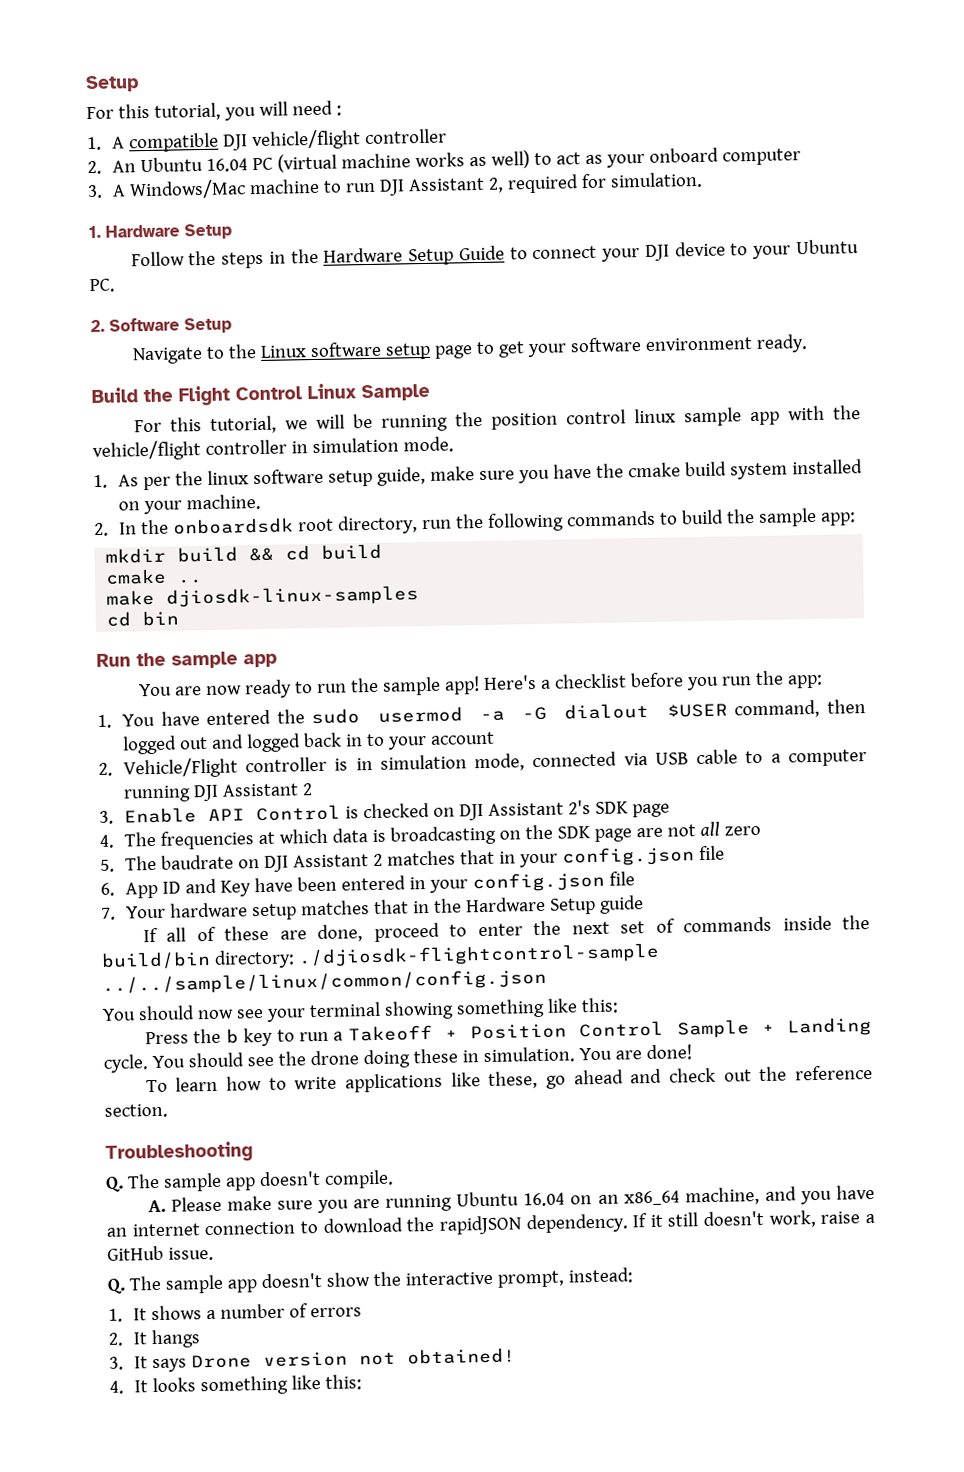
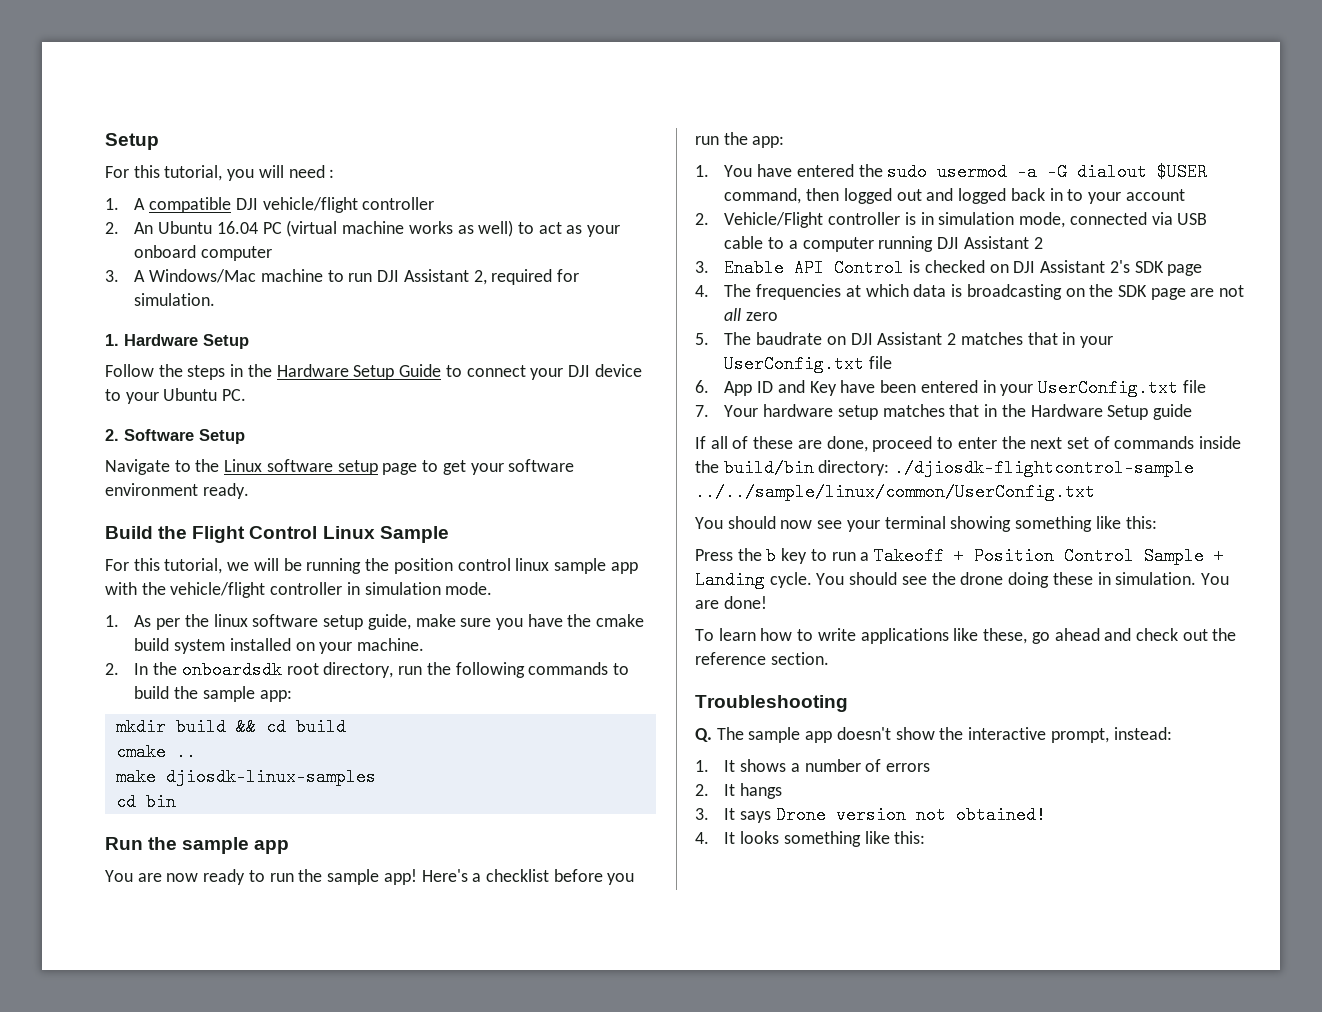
[561,846,695,867] config.json -> [724,355,865,373] UserConfig.txt
[471,871,605,893] config.json -> [1037,379,1178,397] UserConfig.txt
[102,968,547,995] ../../sample/linux/common/config.json -> [695,483,1095,501] ../../sample/linux/common/UserConfig.txt
[105,1169,394,1192] [147,1184,876,1214] [106,1210,875,1237] [107,1245,214,1261] // Q. The sample app doesn't compile. // A. Please make sure you are running Ubuntu 16.04 on an x86_64 machine, and you have an internet connection to download the rapidJSON dependency. If it still doesn't work, raise a GitHub issue. -> (848, 703) none

